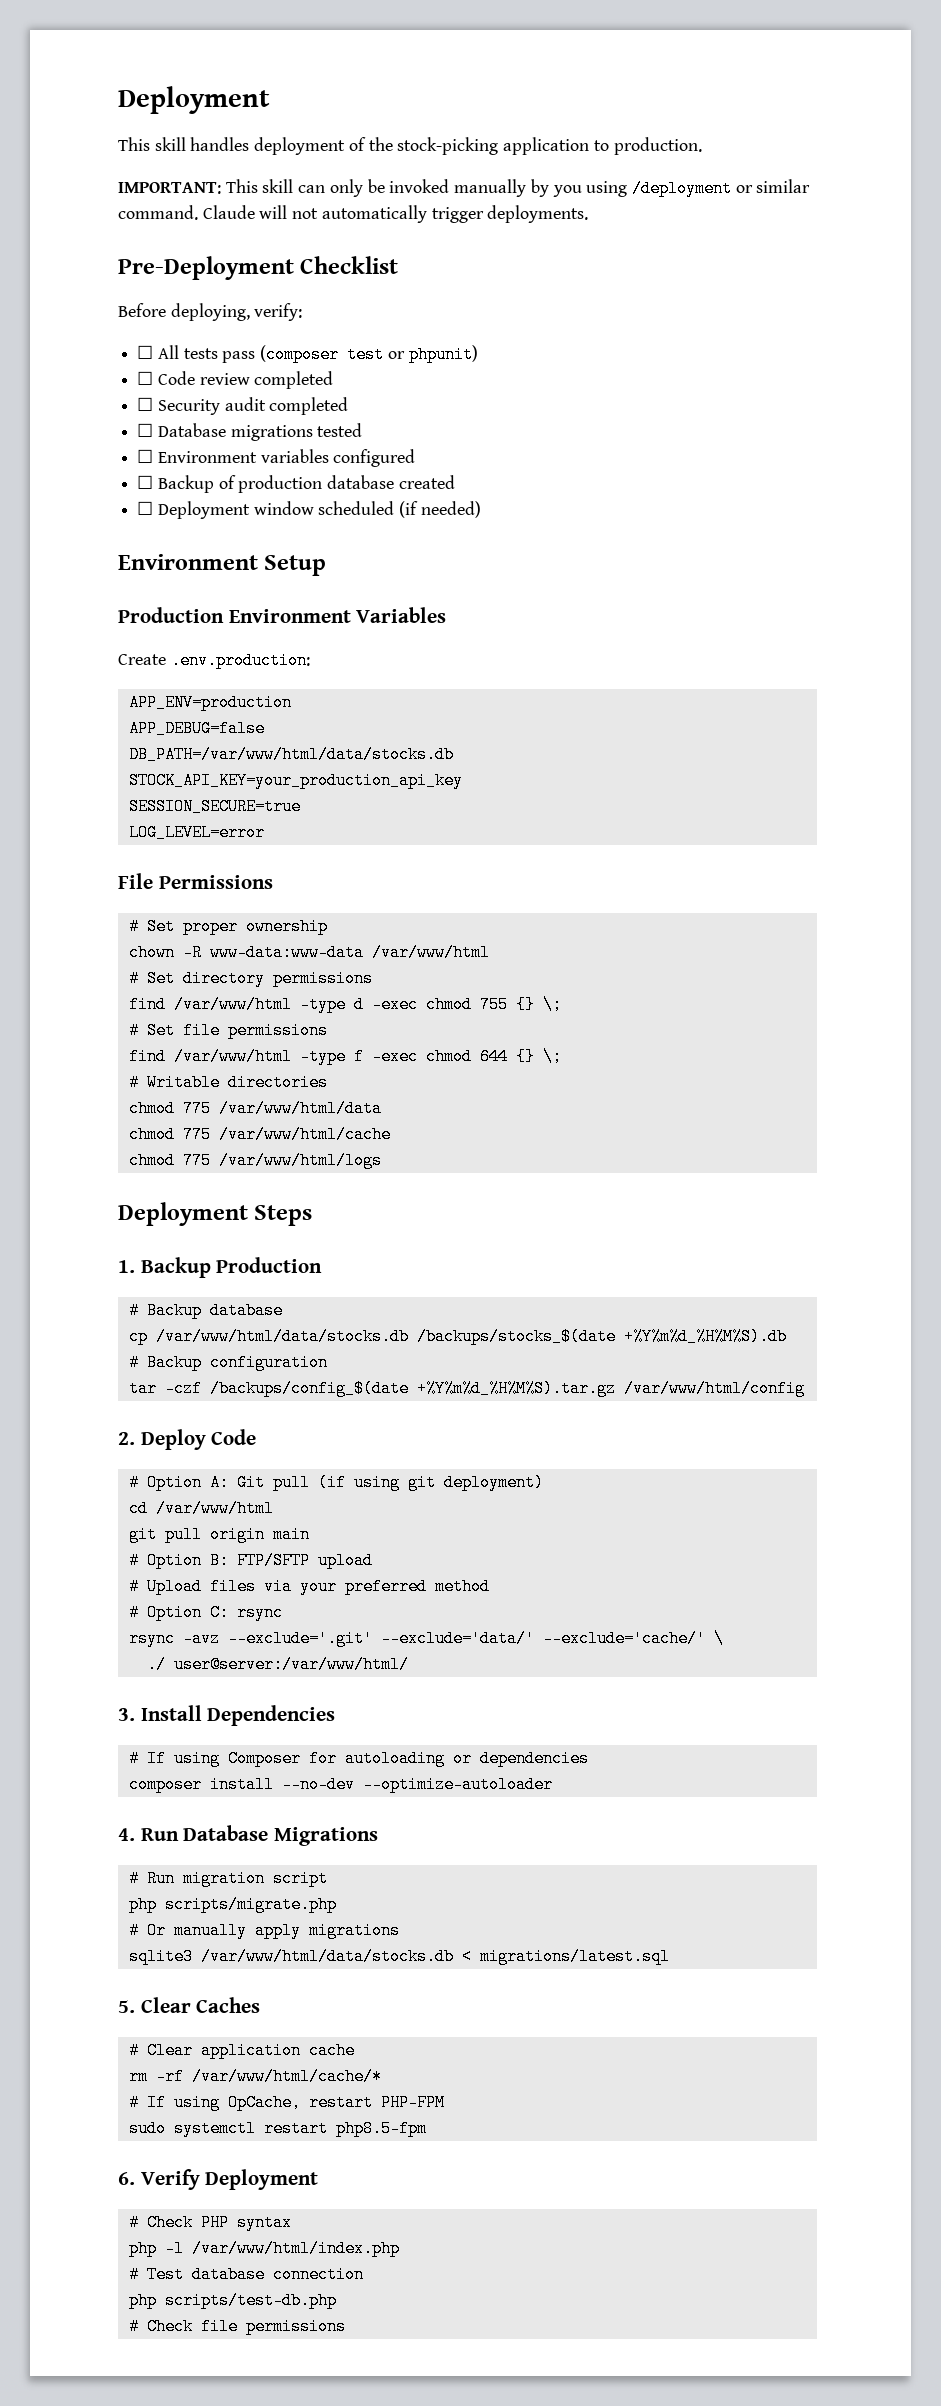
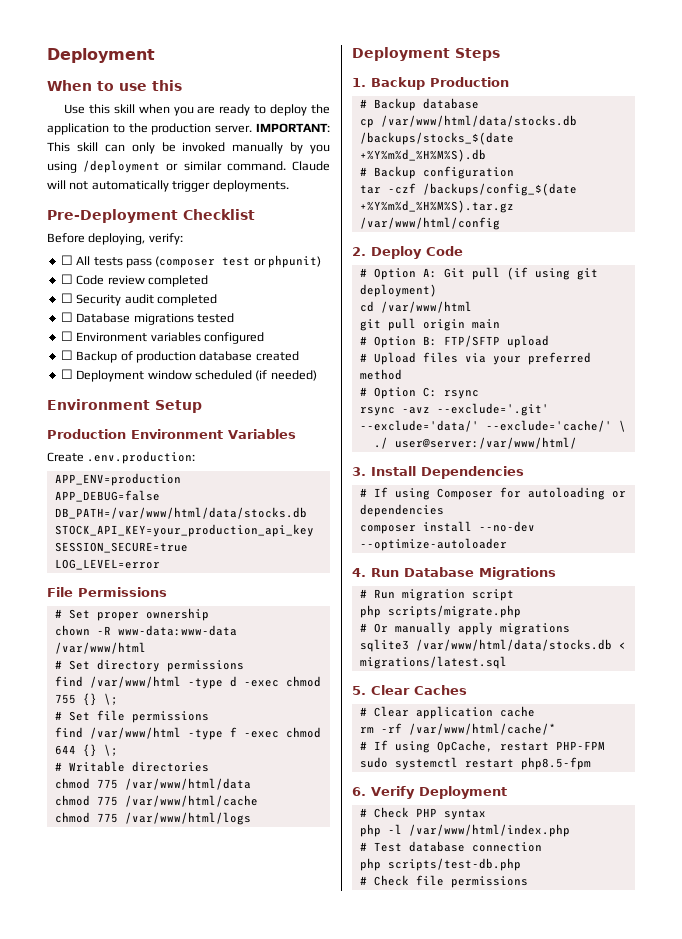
[118,86,270,114] [118,137,702,155] Deployment // This skill handles deployment of the stock-picking application to production. // -> [47,48,155,63] [47,80,182,91] [63,104,330,116] [47,123,253,135] Deployment // When to use this // Use this skill when you are ready to deploy the application to the production server.

